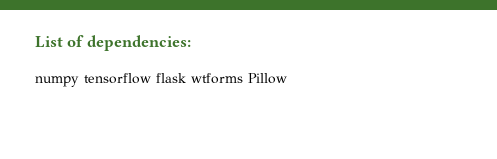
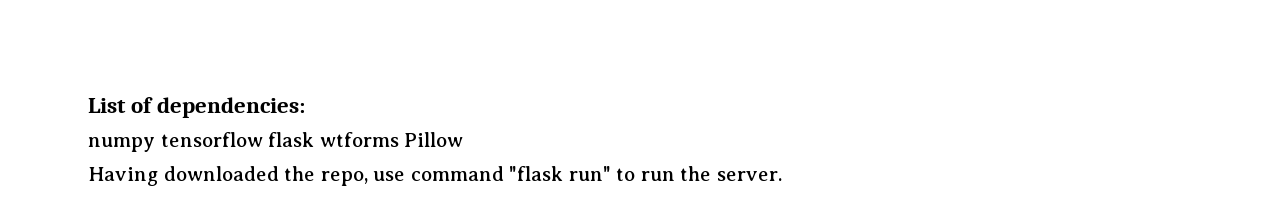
(287, 78) none -> [88,166,782,186] // Having downloaded the repo, use command "flask run" to run the server.

